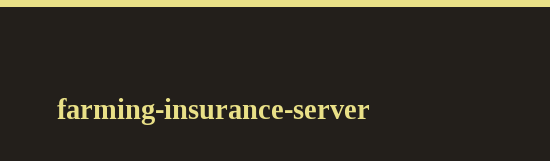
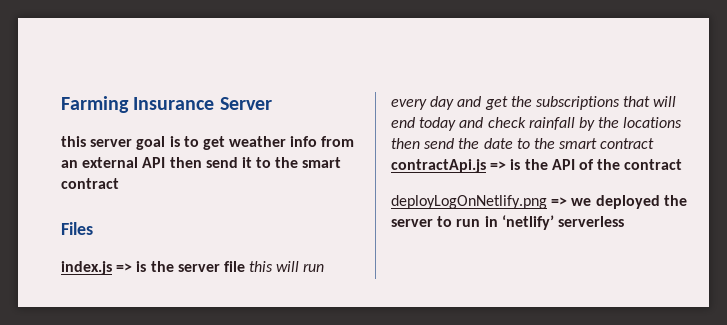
[57,98,370,125] farming-insurance-server -> [61,96,272,113] [61,136,355,150] [61,157,342,168] [61,178,119,189] [61,222,93,235] [61,261,325,275] [391,96,677,110] [391,117,683,131] [391,138,655,149] [391,159,683,173] [391,195,687,209] [391,215,624,230] Farming Insurance Server // this server goal is to get weather info from an external API then send it to the smart contract // Files // index.js => is the server file this will run every day and get the subscriptions that will end today and check rainfall by the locations then send the date to the smart contract contractApi.js => is the API of the contract // deployLogOnNetlify.png => we deployed the server to run in ‘netlify’ serverless

